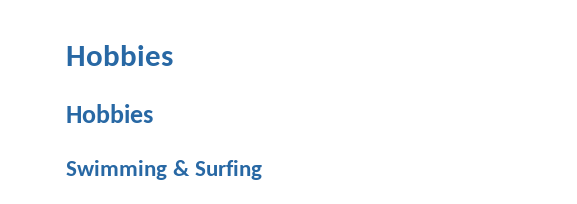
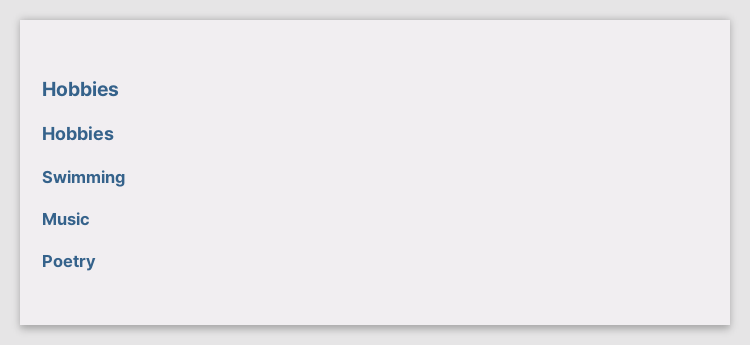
[173,160,263,180] & Surfing -> [42,212,90,226] [42,254,96,271] // Music // Poetry

